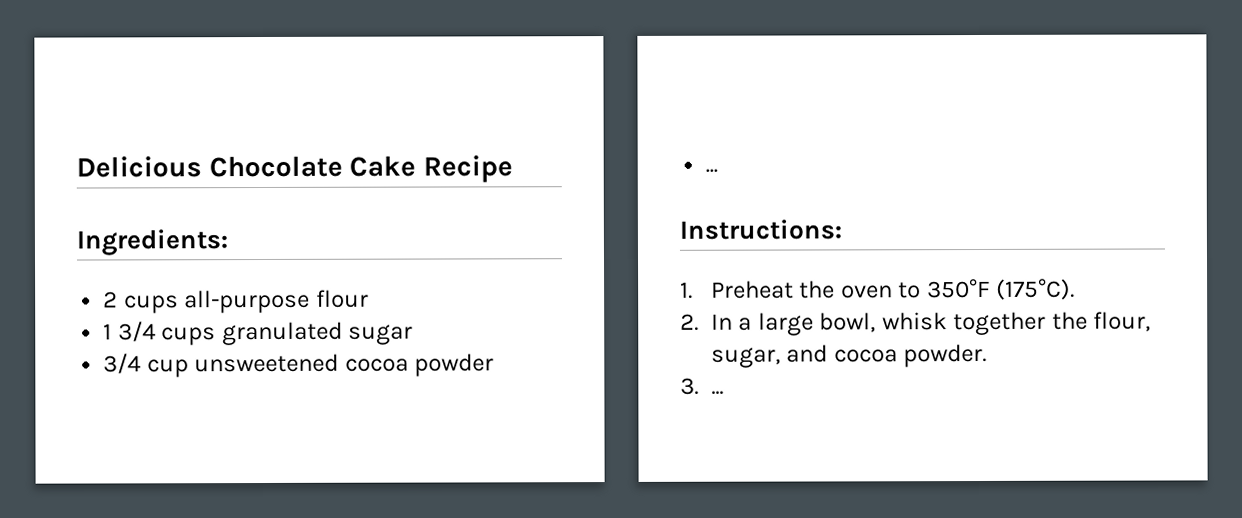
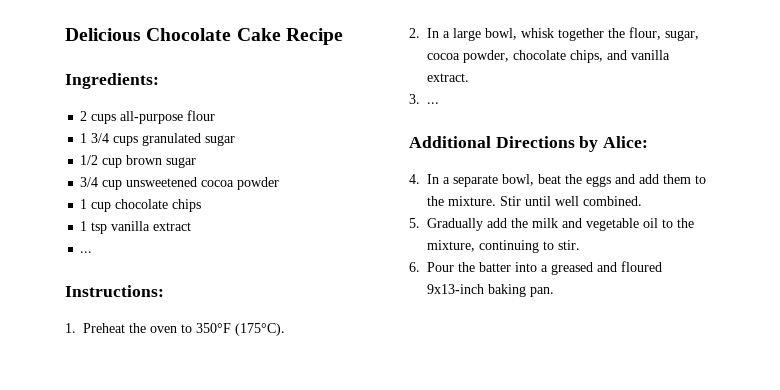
(414, 334) none -> [80,155,197,168] // 1/2 cup brown sugar
(495, 365) none -> [80,199,202,212] [80,221,192,234] // 1 cup chocolate chips // 1 tsp vanilla extract
[786,343,988,368] [680,377,724,395] and cocoa powder. // 3. ... -> [427,50,671,63] [427,73,470,82] [409,94,440,104] [409,136,649,152] [409,174,707,187] [427,196,643,206] [409,218,695,231] [427,240,581,253] [409,261,663,275] [427,284,555,297] cocoa powder, chocolate chips, and vanilla extract. // 3. ... // Additional Directions by Alice: // 4. In a separate bowl, beat the eggs and add them to the mixture. Stir until well combined. // 5. Gradually add the milk and vegetable oil to the mixture, continuing to stir. // 6. Pour the batter into a greased and floured 9x13-inch baking pan.

